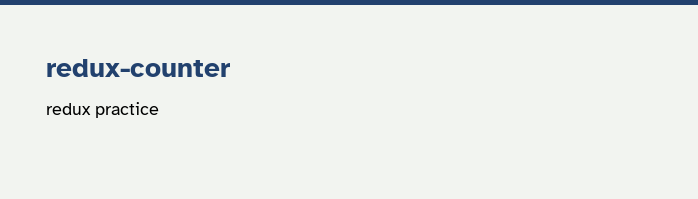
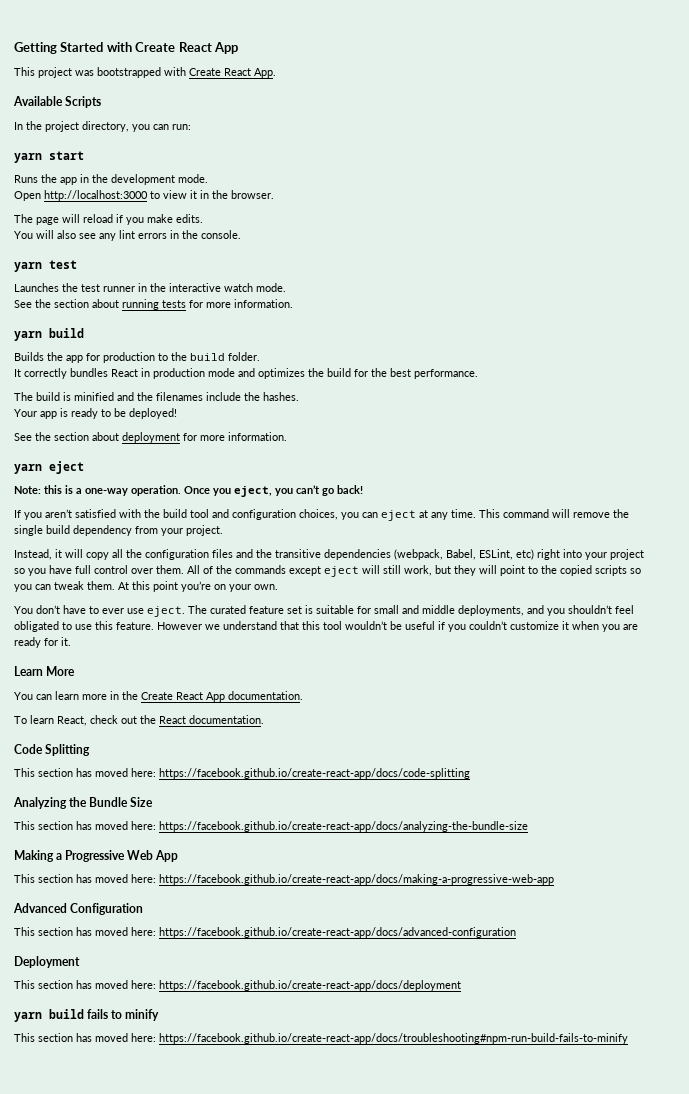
[46,59,230,77] [46,102,159,118] redux-counter // redux practice -> [14,42,238,54] [14,67,276,78] [13,96,102,108] [14,121,191,132] [14,151,84,163] [14,174,208,185] [14,190,274,201] [14,214,203,225] [14,230,241,241] [14,260,77,272] [14,283,286,292] [14,299,293,310] [14,328,84,341] [14,352,260,363] [14,368,478,379] [14,392,299,401] [14,408,177,419] [14,432,287,443] [14,461,84,474] [14,485,363,497] [14,509,629,521] [14,525,223,536] [14,549,644,560] [14,565,641,577] [14,581,278,592] [14,605,634,617] [14,621,638,632] [14,637,71,648] [14,666,76,676] [14,691,303,702] [14,715,264,726] [14,744,91,756] [14,768,470,779] [13,797,154,809] [14,821,528,832] [14,850,179,862] [14,874,554,885] [13,903,144,915] [14,927,516,938] [14,956,80,968] [14,980,461,991] [14,1009,160,1022] [14,1033,628,1044] Getting Started with Create React App // This project was bootstrapped with Create React App. // Available Scripts // In the project directory, you can run: // yarn start // Runs the app in the development mode. // Open http://localhost:3000 to view it in the browser. // The page will reload if you make edits. // You will also see any lint errors in the console. // yarn test // Launches the test runner in the interactive watch mode. // See the section about running tests for more information. // yarn build // Builds the app for production to the build folder. // It correctly bundles React in production mode and optimizes the build for the best performance. // The build is minified and the filenames include the hashes. // Your app is ready to be deployed! // See the section about deployment for more information. // yarn eject // Note: this is a one-way operation. Once you eject, you can’t go back! // If you aren’t satisfied with the build tool and configuration choices, you can eject at any time. This command will remove the single build dependency from your project. // Instead, it will copy all the configuration files and the transitive dependencies (webpack, Babel, ESLint, etc) right into your project so you have full control over them. All of the commands except eject will still work, but they will point to the copied scripts so you can tweak them. At this point you’re on your own. // You don’t have to ever use eject. The curated feature set is suitable for small and middle deployments, and you shouldn’t feel obligated to use this feature. However we understand that this tool wouldn’t be useful if you couldn’t customize it when you are ready for it. // Learn More // You can learn more in the Create React App documentation. // To learn React, check out the React documentation. // Code Splitting // This section has moved here: https://facebook.github.io/create-react-app/docs/code-splitting // Analyzing the Bundle Size // This section has moved here: https://facebook.github.io/create-react-app/docs/analyzing-the-bundle-size // Making a Progressive Web App // This section has moved here: https://facebook.github.io/create-react-app/docs/making-a-progressive-web-app // Advanced Configuration // This section has moved here: https://facebook.github.io/create-react-app/docs/advanced-configuration // Deployment // This section has moved here: https://facebook.github.io/create-react-app/docs/deployment // yarn build fails to minify // This section has moved here: https://facebook.github.io/create-react-app/docs/troubleshooting#npm-run-build-fails-to-minify

